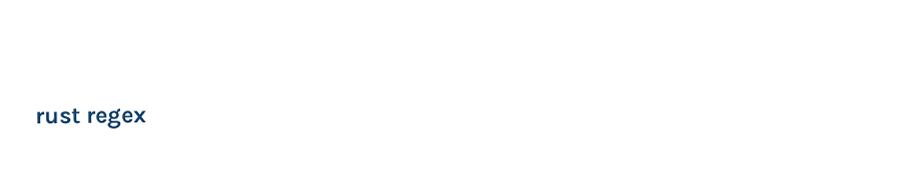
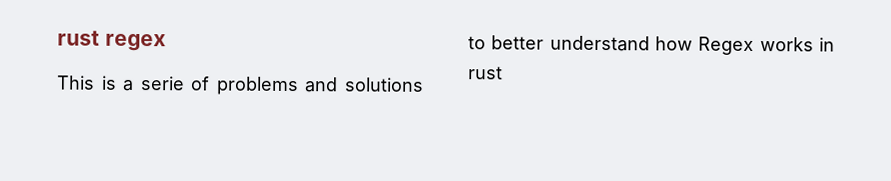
(148, 118) none -> [56,75,424,96] [468,35,835,55] [468,66,503,80] // This is a serie of problems and solutions to better understand how Regex works in rust

